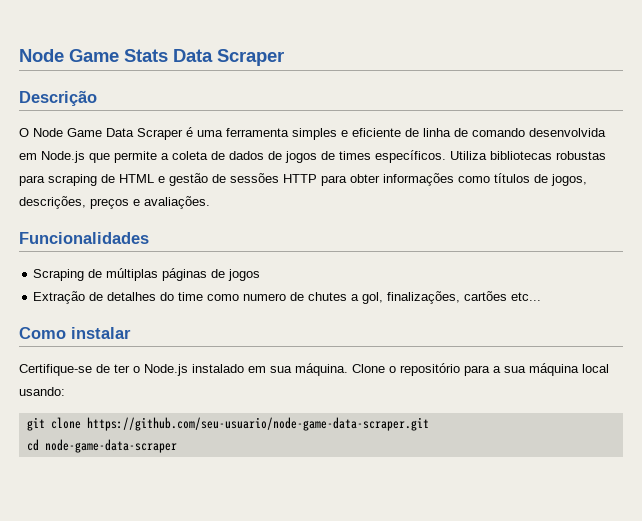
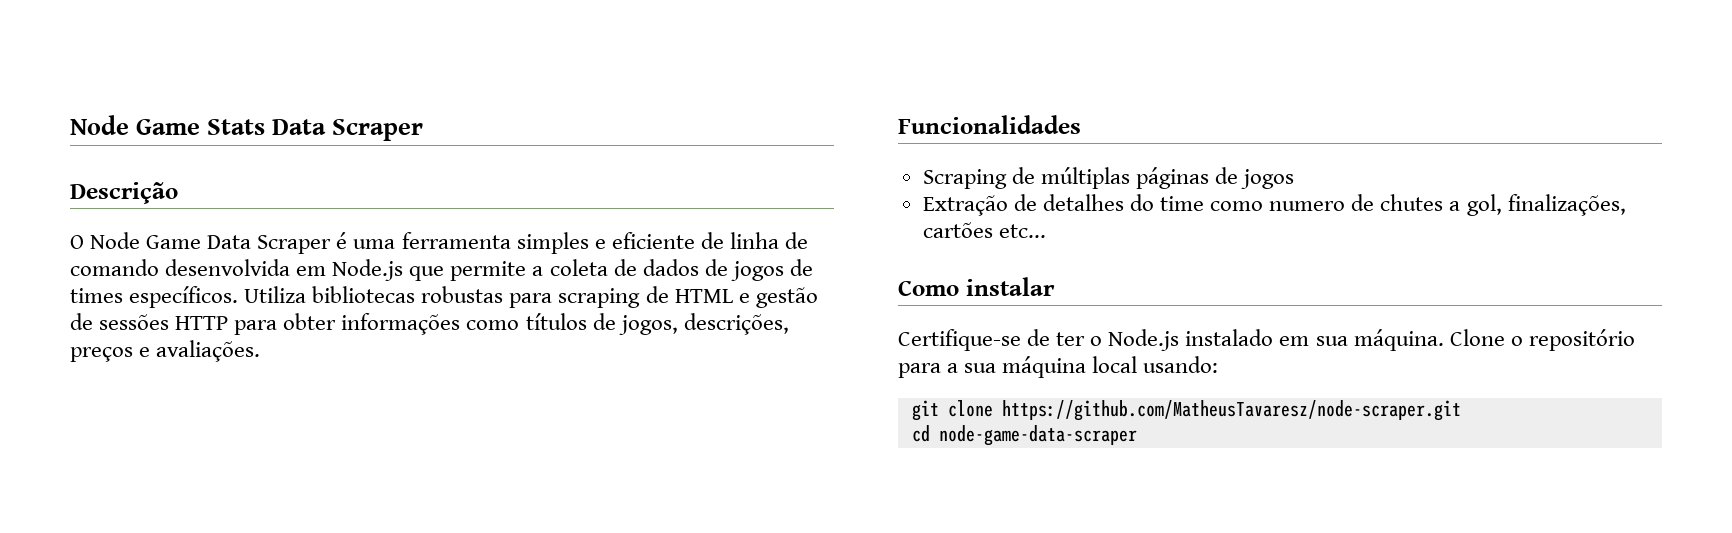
[86,417,429,431] https://github.com/seu-usuario/node-game-data-scraper.git -> [1001,400,1461,421] https://github.com/MatheusTavaresz/node-scraper.git

